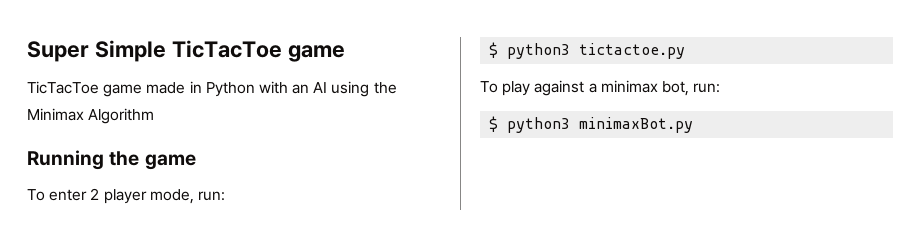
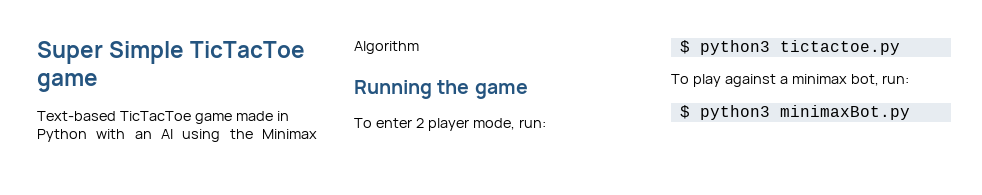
(345, 53) none -> [37,111,116,121] Text-based

